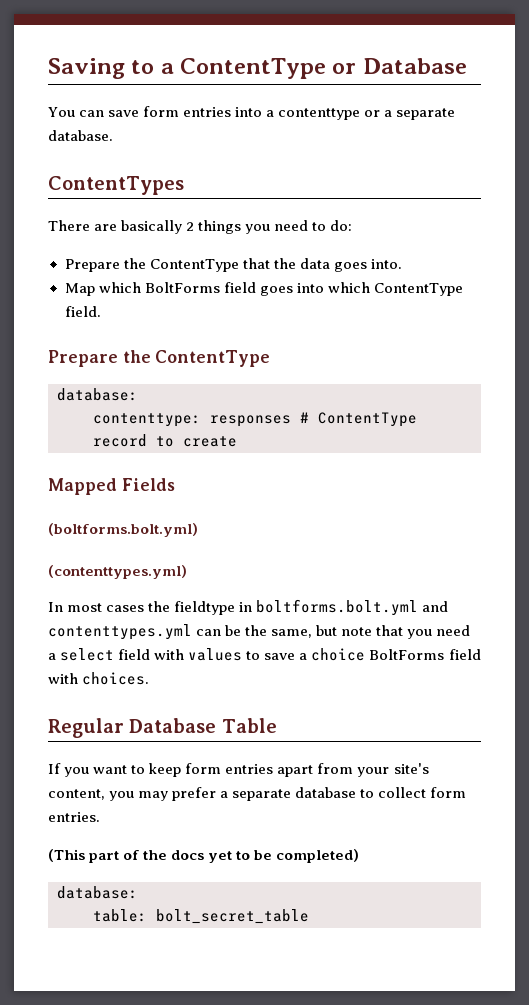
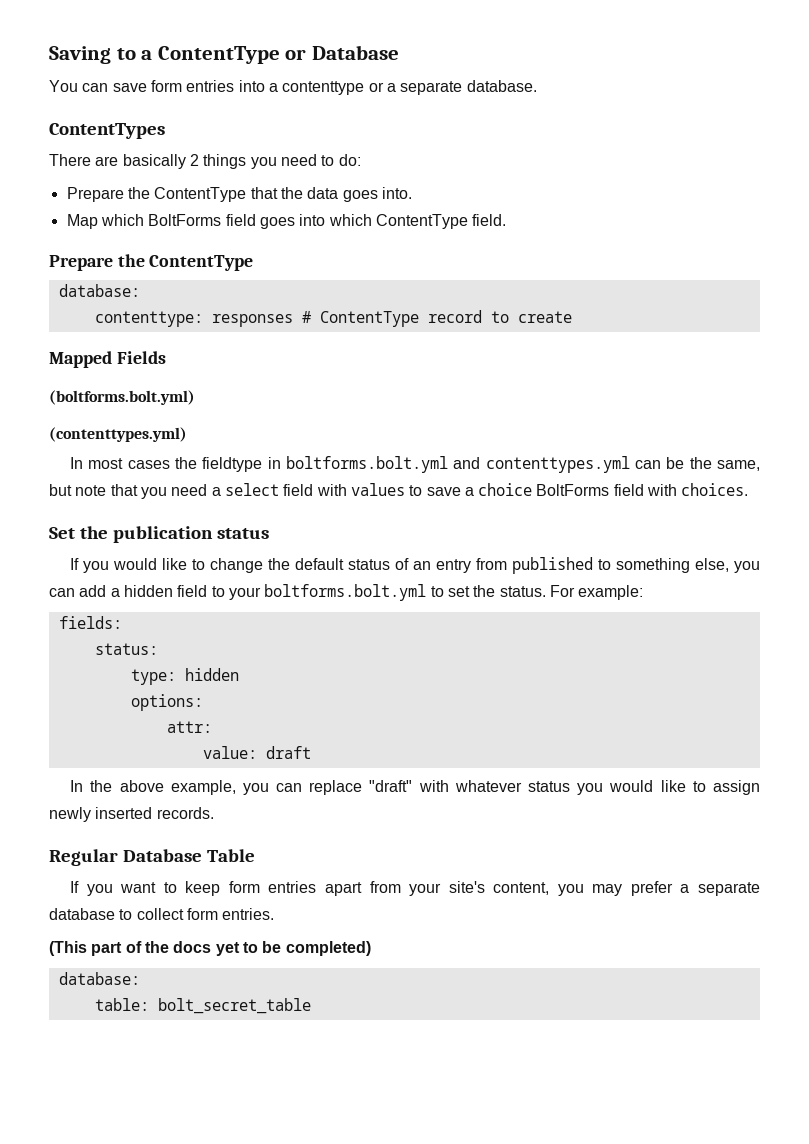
(150, 678) none -> [49,526,270,543] [70,557,761,574] [49,584,644,601] [58,616,122,629] [94,643,158,655] [130,668,239,685] [130,694,203,711] [166,721,212,733] [202,746,311,759] [70,780,760,795] [49,807,214,822] // Set the publication status // If you would like to change the default status of an entry from published to something else, you can add a hidden field to your boltforms.bolt.yml to set the status. For example: // fields: // status: // type: hidden // options: // attr: // value: draft // In the above example, you can replace "draft" with whatever status you would like to assign newly inserted records.

